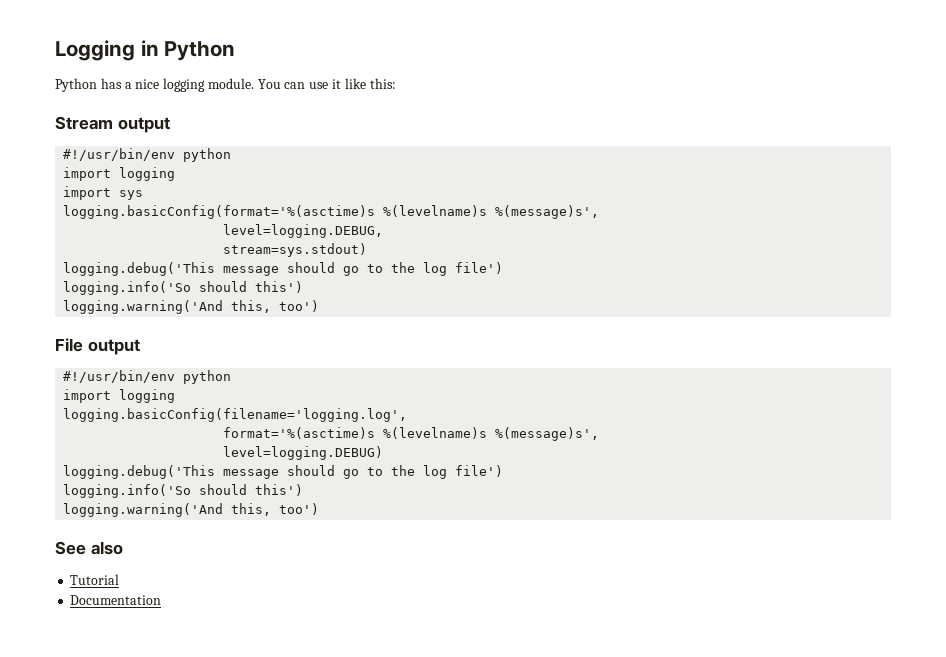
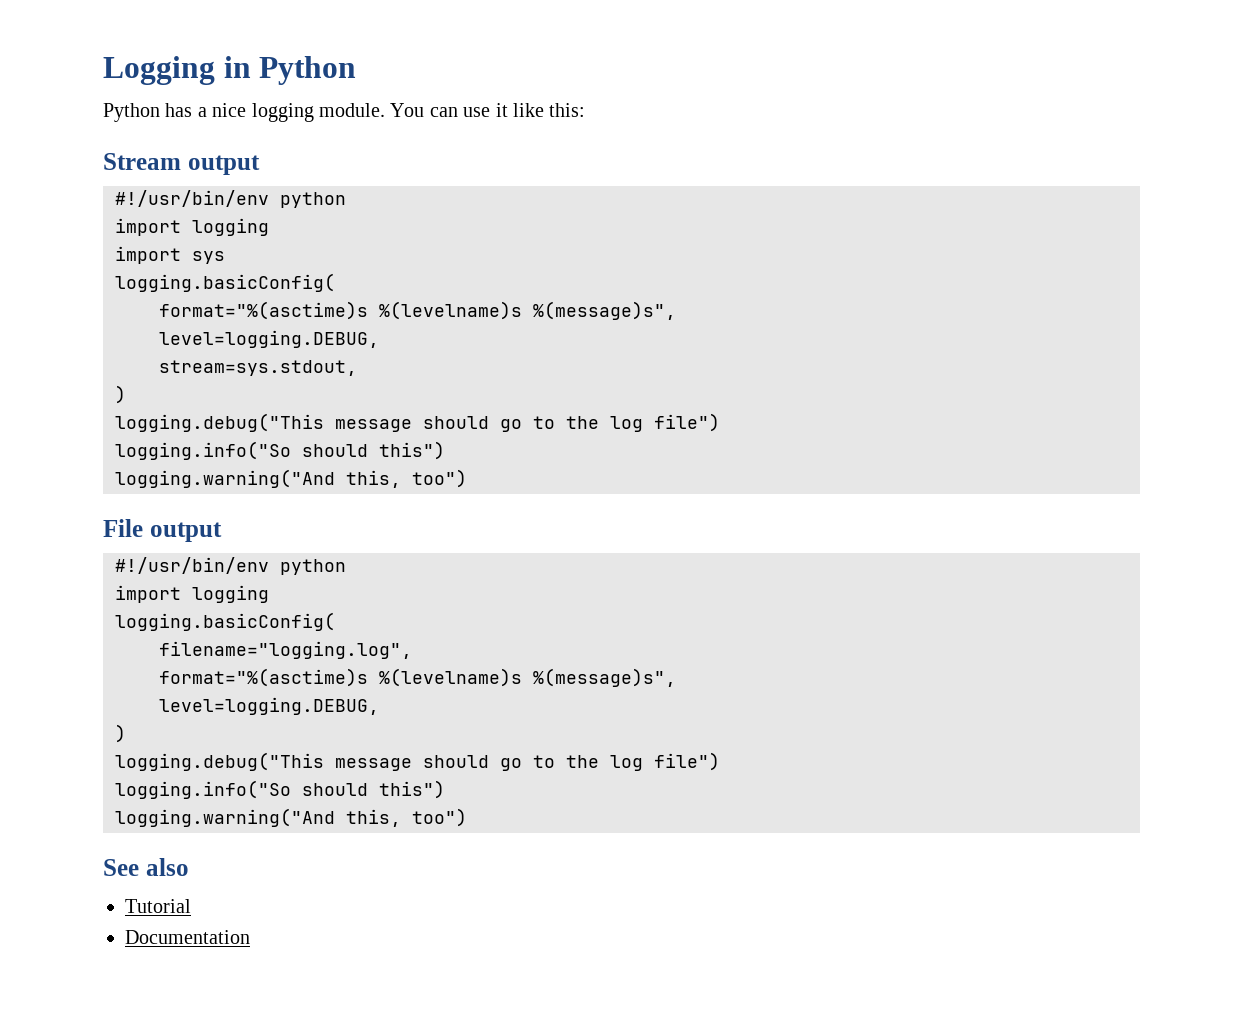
[63,205,600,219] [223,224,384,238] [223,243,368,257] [63,262,504,276] [63,281,304,295] [63,300,320,314] logging.basicConfig(format='%(asctime)s %(levelname)s %(message)s', // level=logging.DEBUG, // stream=sys.stdout) // logging.debug('This message should go to the log file') // logging.info('So should this') // logging.warning('And this, too') -> [115,273,335,292] [159,301,676,320] [159,330,379,348] [159,360,357,376] [115,385,126,404] [115,413,720,432] [115,441,445,460] [115,469,467,488] logging.basicConfig( // format="%(asctime)s %(levelname)s %(message)s", // level=logging.DEBUG, // stream=sys.stdout, // ) // logging.debug("This message should go to the log file") // logging.info("So should this") // logging.warning("And this, too")
[63,408,408,422] [223,427,600,441] [223,446,384,460] [63,465,504,479] [63,484,304,498] [63,503,320,517] logging.basicConfig(filename='logging.log', // format='%(asctime)s %(levelname)s %(message)s', // level=logging.DEBUG) // logging.debug('This message should go to the log file') // logging.info('So should this') // logging.warning('And this, too') -> [115,612,335,631] [159,641,412,659] [159,668,676,687] [159,697,379,715] [115,724,126,743] [115,752,720,771] [115,780,445,799] [115,808,467,827] logging.basicConfig( // filename="logging.log", // format="%(asctime)s %(levelname)s %(message)s", // level=logging.DEBUG, // ) // logging.debug("This message should go to the log file") // logging.info("So should this") // logging.warning("And this, too")

